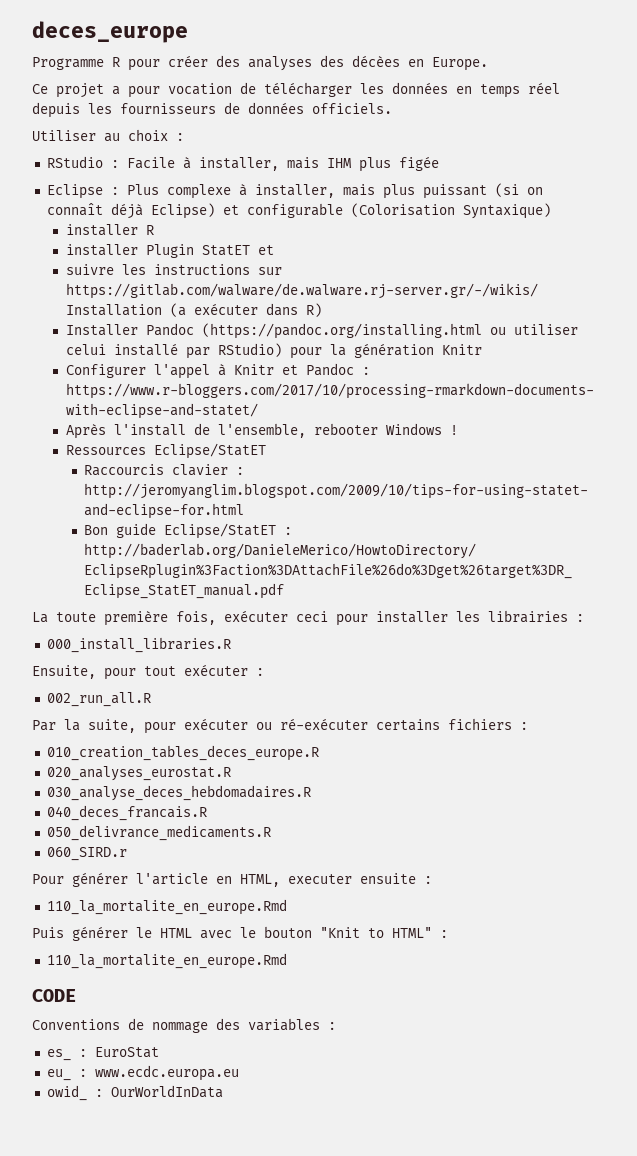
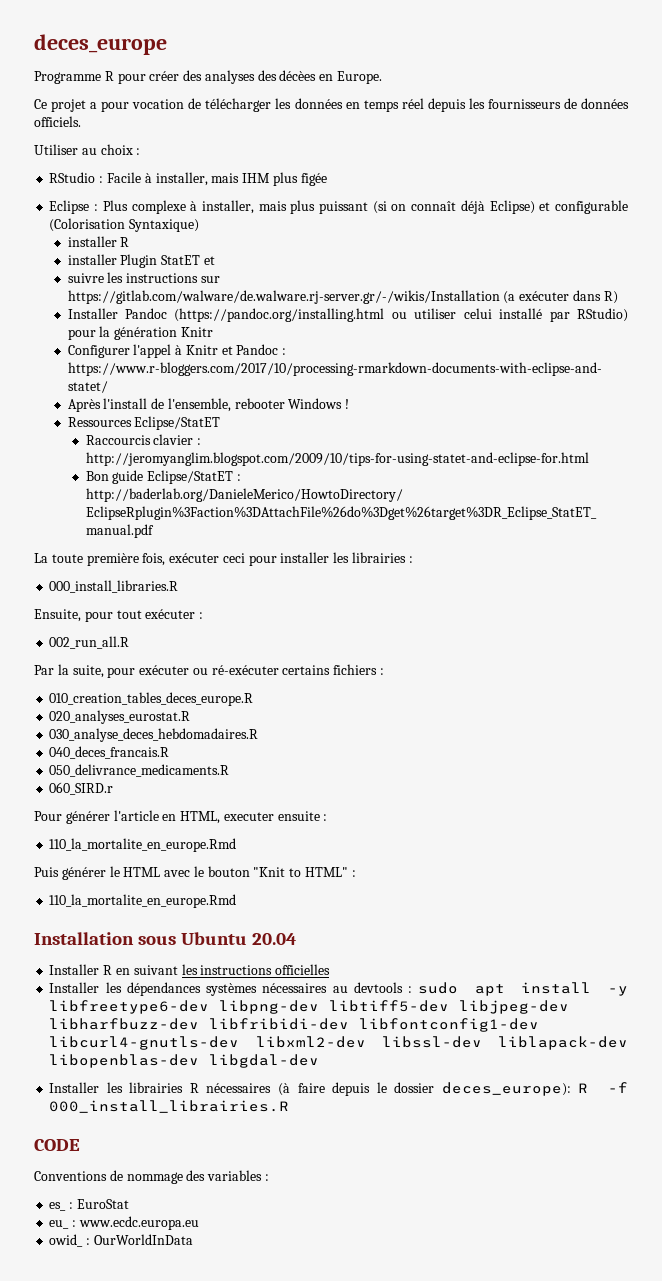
(287, 961) none -> [34,932,298,945] [49,964,331,975] [49,982,628,996] [49,1000,570,1014] [49,1018,540,1032] [49,1036,628,1050] [49,1054,320,1068] [49,1082,628,1096] [49,1100,290,1113] // Installation sous Ubuntu 20.04 // Installer R en suivant les instructions officielles // Installer les dépendances systèmes nécessaires au devtools : sudo apt install -y libfreetype6-dev libpng-dev libtiff5-dev libjpeg-dev libharfbuzz-dev libfribidi-dev libfontconfig1-dev libcurl4-gnutls-dev libxml2-dev libssl-dev liblapack-dev libopenblas-dev libgdal-dev // Installer les librairies R nécessaires (à faire depuis le dossier deces_europe): R -f 000_install_librairies.R

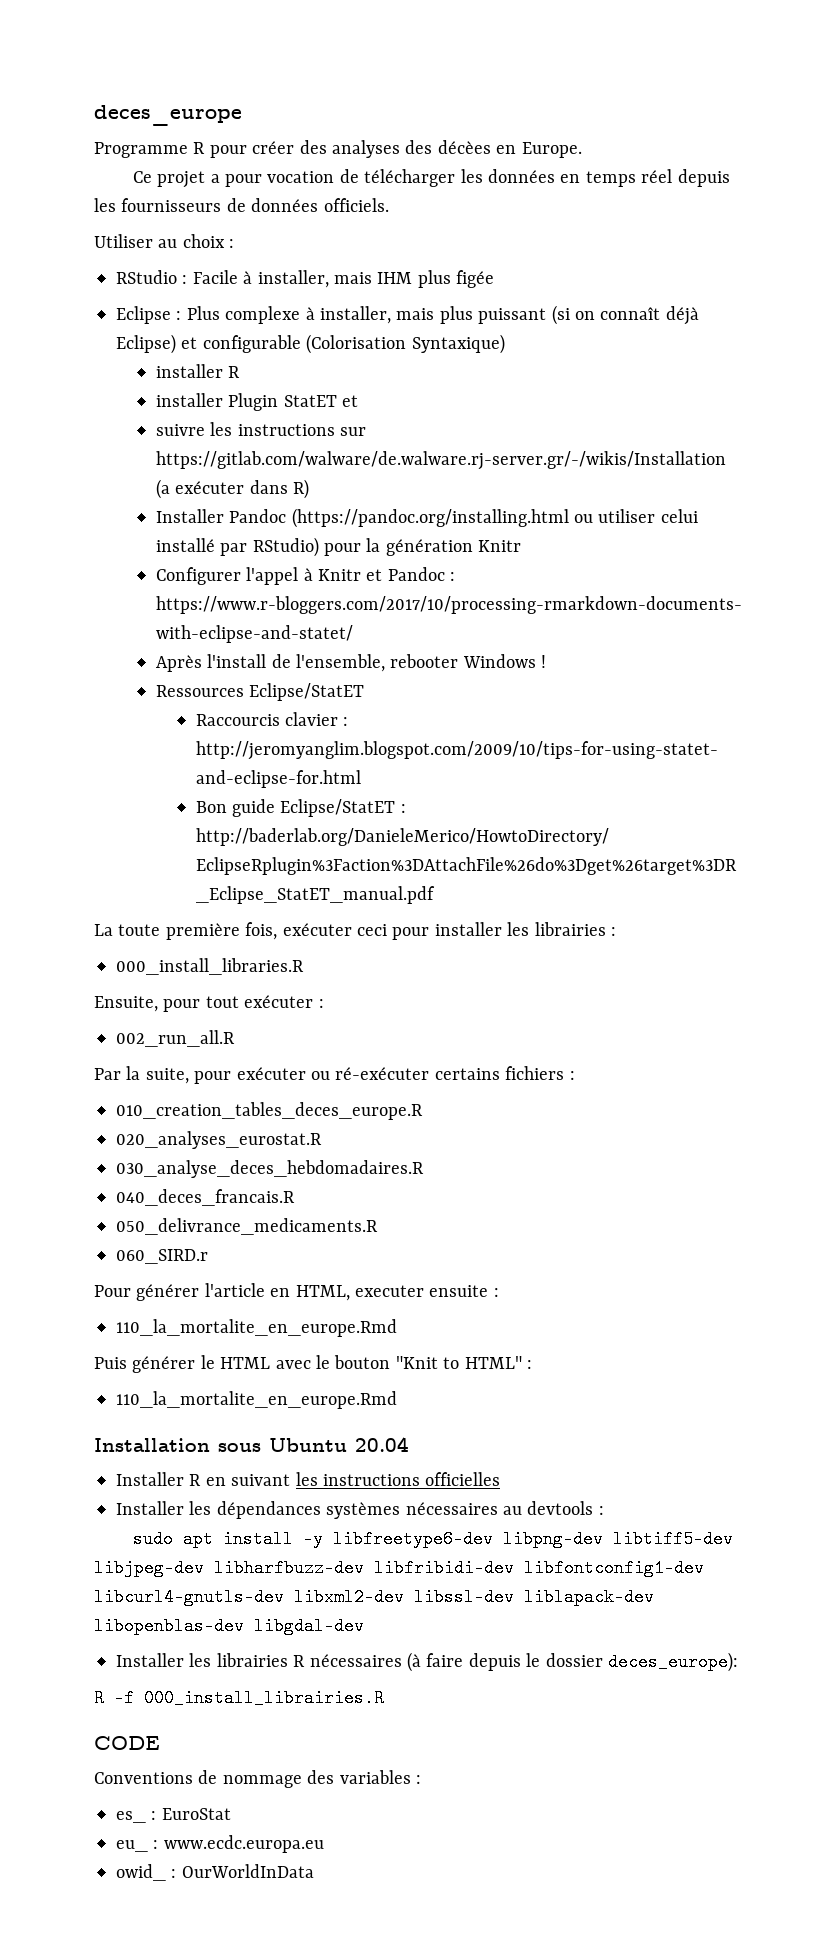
(413, 989) none -> (604, 1510) //
(571, 1089) none -> (738, 1662) //

